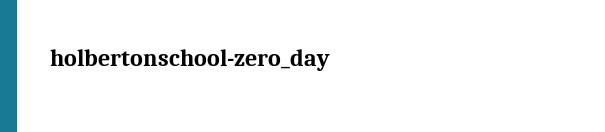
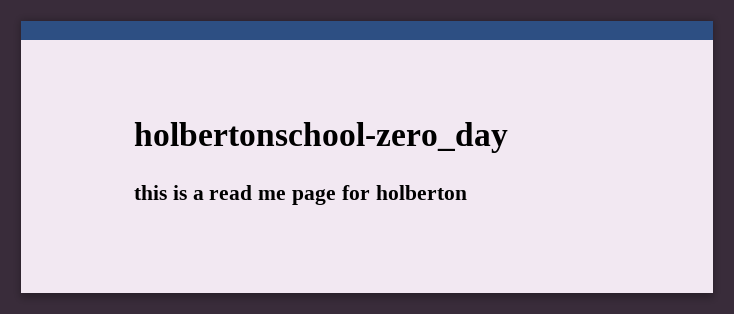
(330, 60) none -> [134,185,467,205] // this is a read me page for holberton

